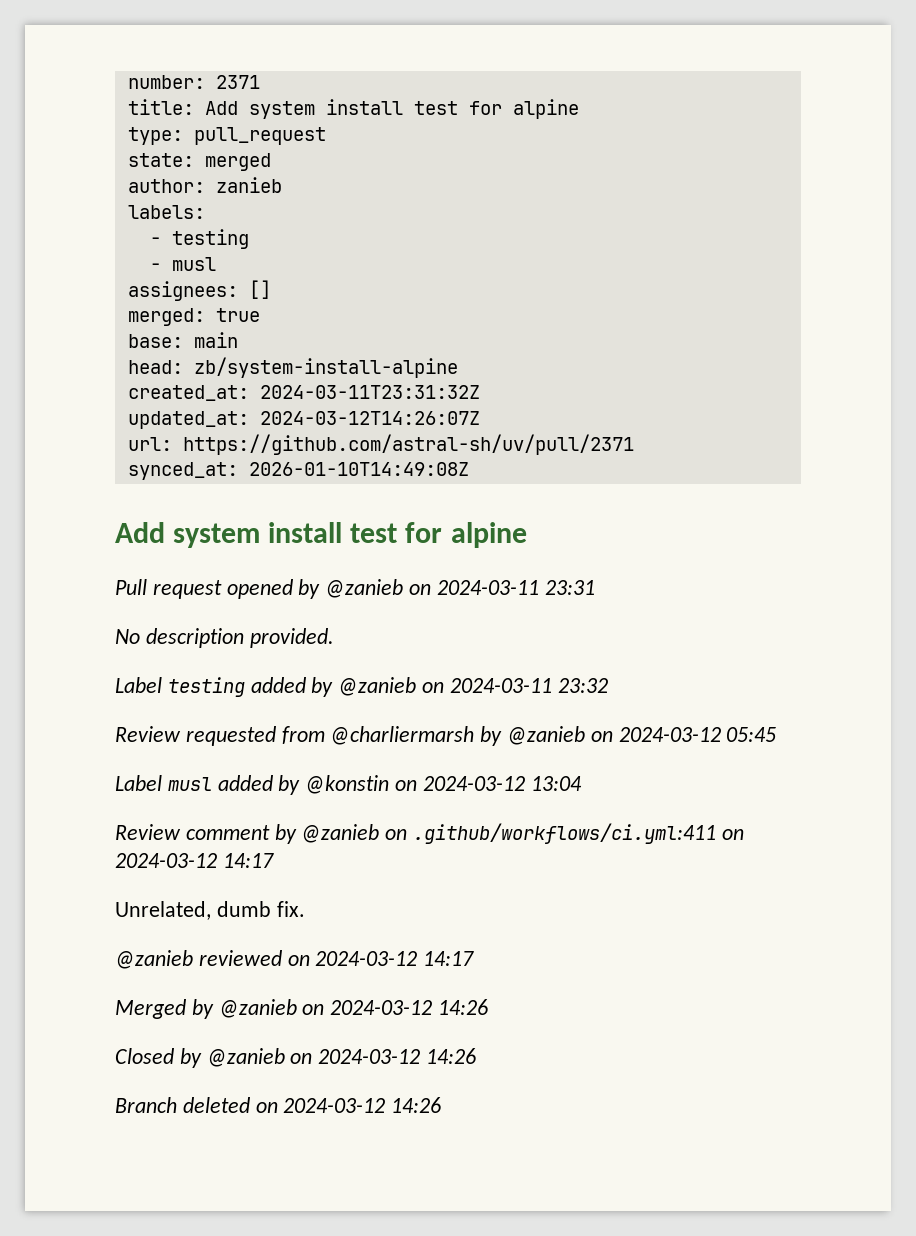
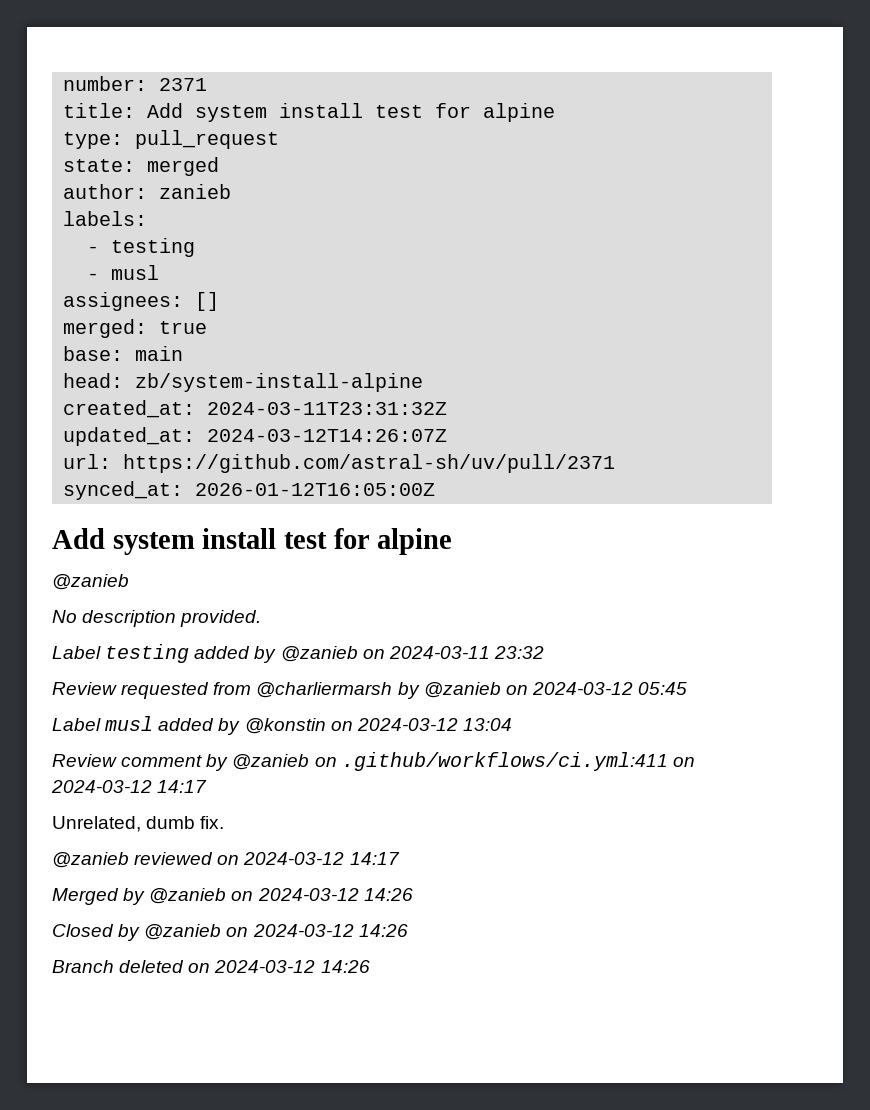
[248,462,469,476] [115,522,527,548] [115,579,595,599] 2026-01-10T14:49:08Z // Add system install test for alpine // Pull request opened by @zanieb on 2024-03-11 23:31 -> [195,483,436,496] [52,528,453,555] [52,574,129,590] 2026-01-12T16:05:00Z // Add system install test for alpine // @zanieb

